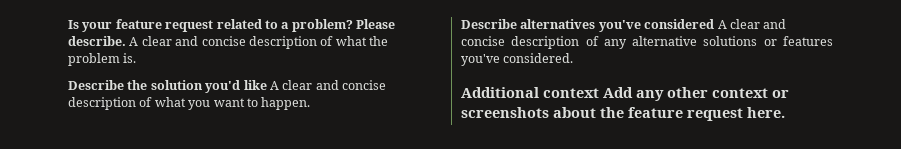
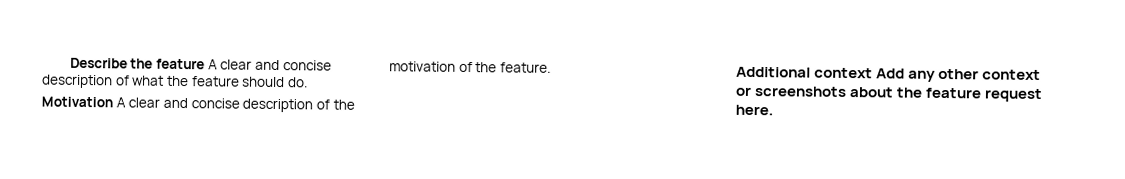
[68,19,395,32] [68,36,126,46] Is your feature request related to a problem? Please describe. -> [69,57,205,70] Describe the feature
[68,53,137,66] [68,80,386,93] [68,97,311,110] [461,19,787,32] [461,36,833,49] [461,53,574,66] problem is. // Describe the solution you'd like A clear and concise description of what you want to happen. // Describe alternatives you've considered A clear and concise description of any alternative solutions or features you've considered. -> [191,76,308,88] [41,96,355,113] [389,61,551,73] feature should do. // Motivation A clear and concise description of the motivation of the feature.

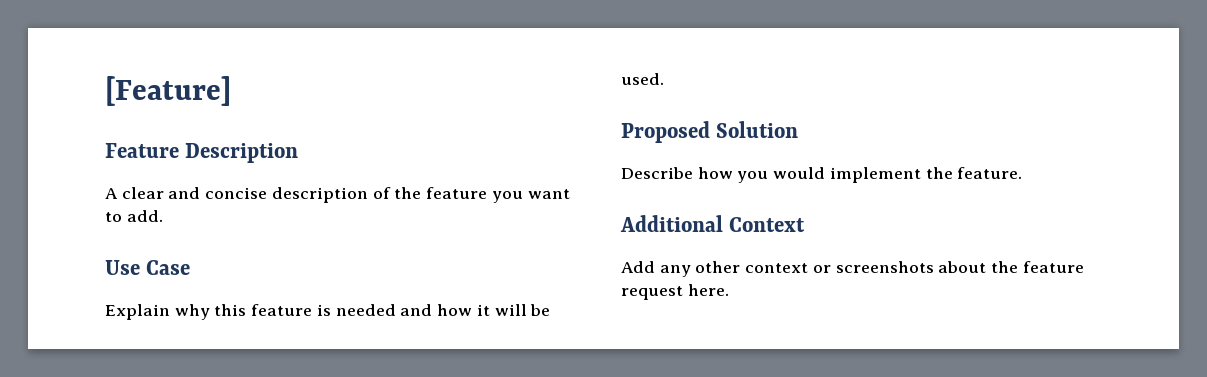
[69,57,332,71] [41,74,308,89] [41,96,113,108] Describe the feature A clear and concise description of what the feature should do. // Motivation -> [105,76,231,106] [105,143,299,163] [Feature] // Feature Description //
[389,61,473,73] motivation of -> [426,187,570,203] [105,210,163,222] [105,260,191,275] [105,304,551,320] [621,73,664,85] [621,121,799,143] [621,167,921,183] feature you want to add. // Use Case // Explain why this feature is needed and how it will be used. // Proposed Solution // Describe how you would implement
[814,67,874,79] context -> [729,217,806,232] Context //

